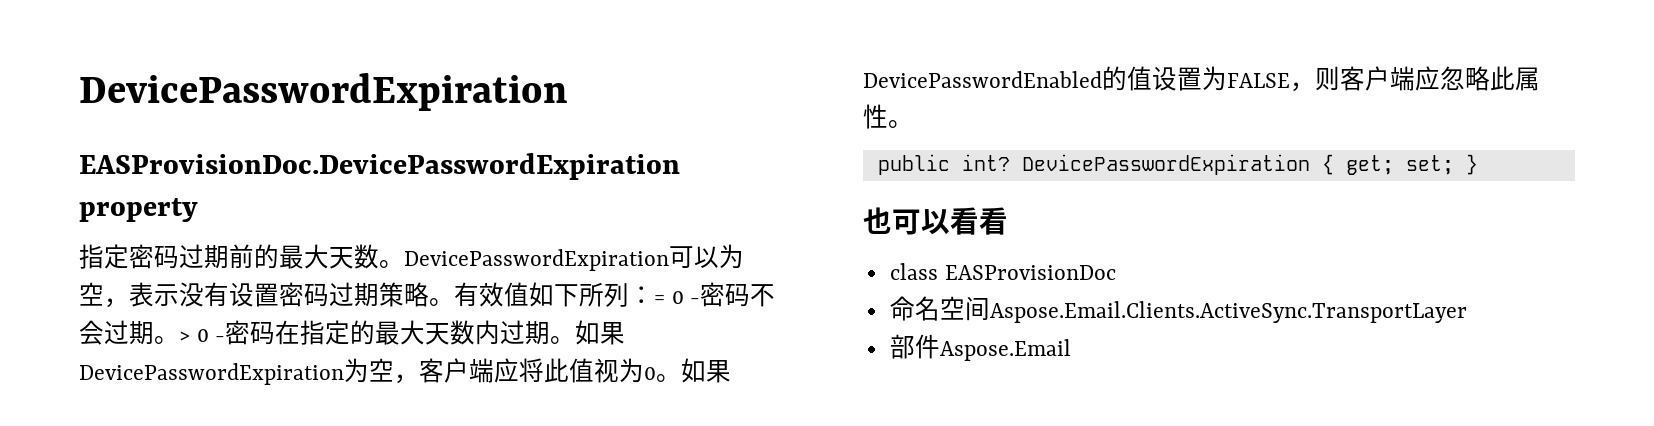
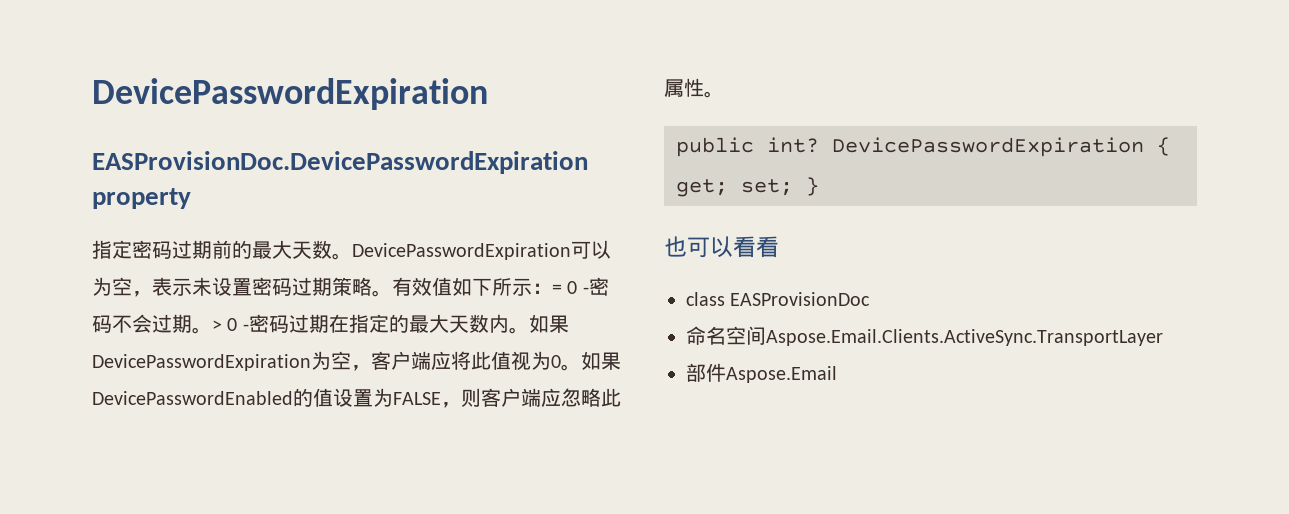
[179,282,229,307] 没有 -> [192,277,212,296] 未
[604,283,629,307] 列 -> [512,278,532,296] 示
(276, 333) none -> [288,314,329,333] 过期
[500,320,551,345] 过期 -> (509, 323) none

